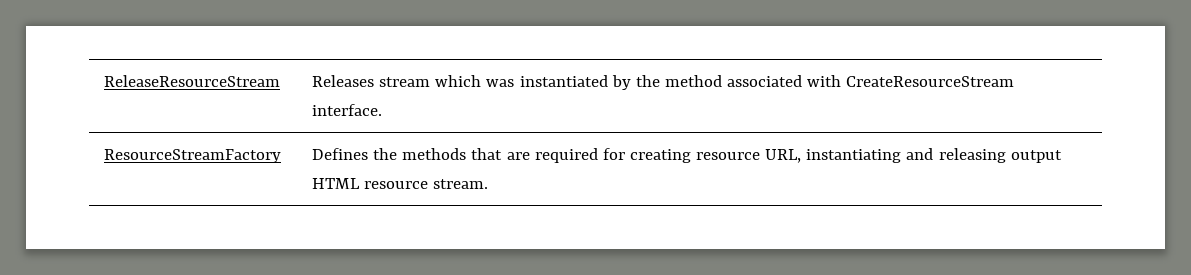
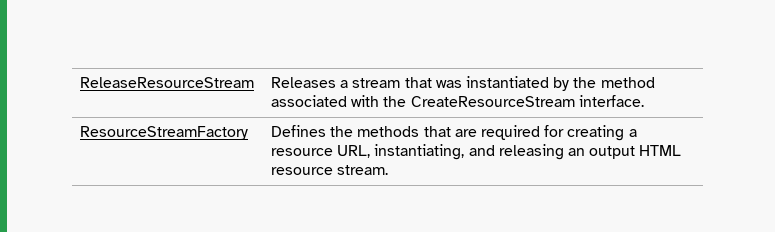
[379,75,482,87] stream which -> [340,77,432,88] a stream that
(842, 81) none -> [383,96,407,107] the
(691, 156) none -> [628,129,637,137] a
[806,149,902,163] instantiating -> [374,144,465,160] instantiating,
(1006, 155) none -> [567,148,585,156] an

